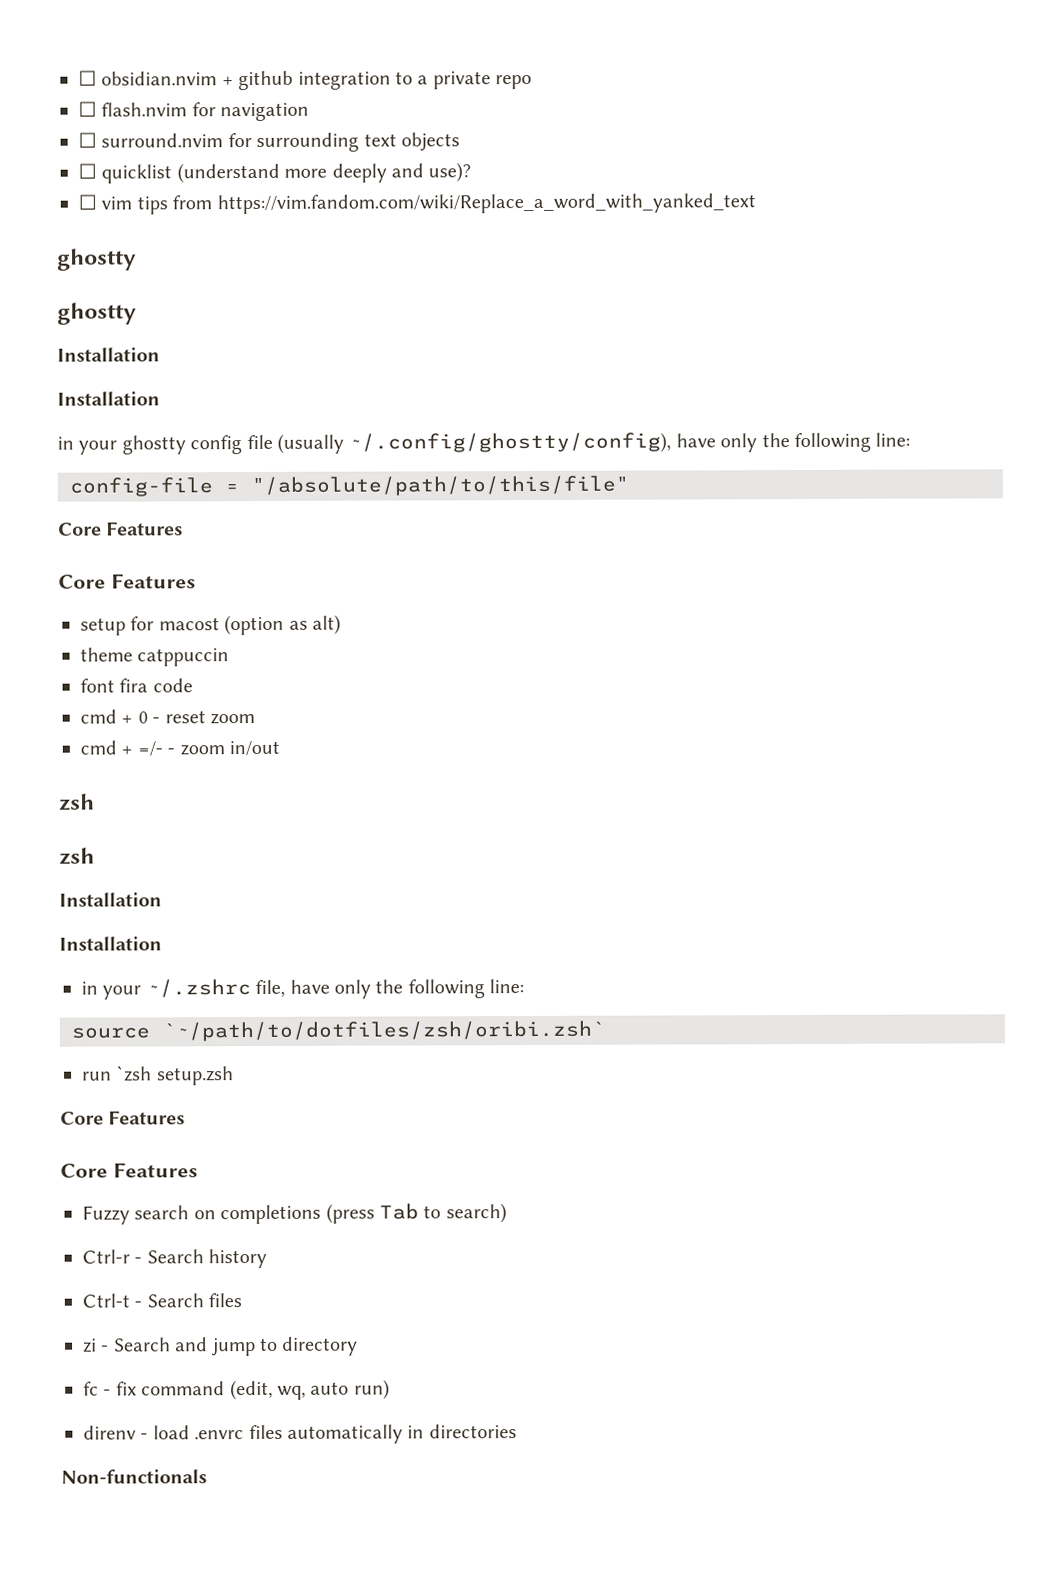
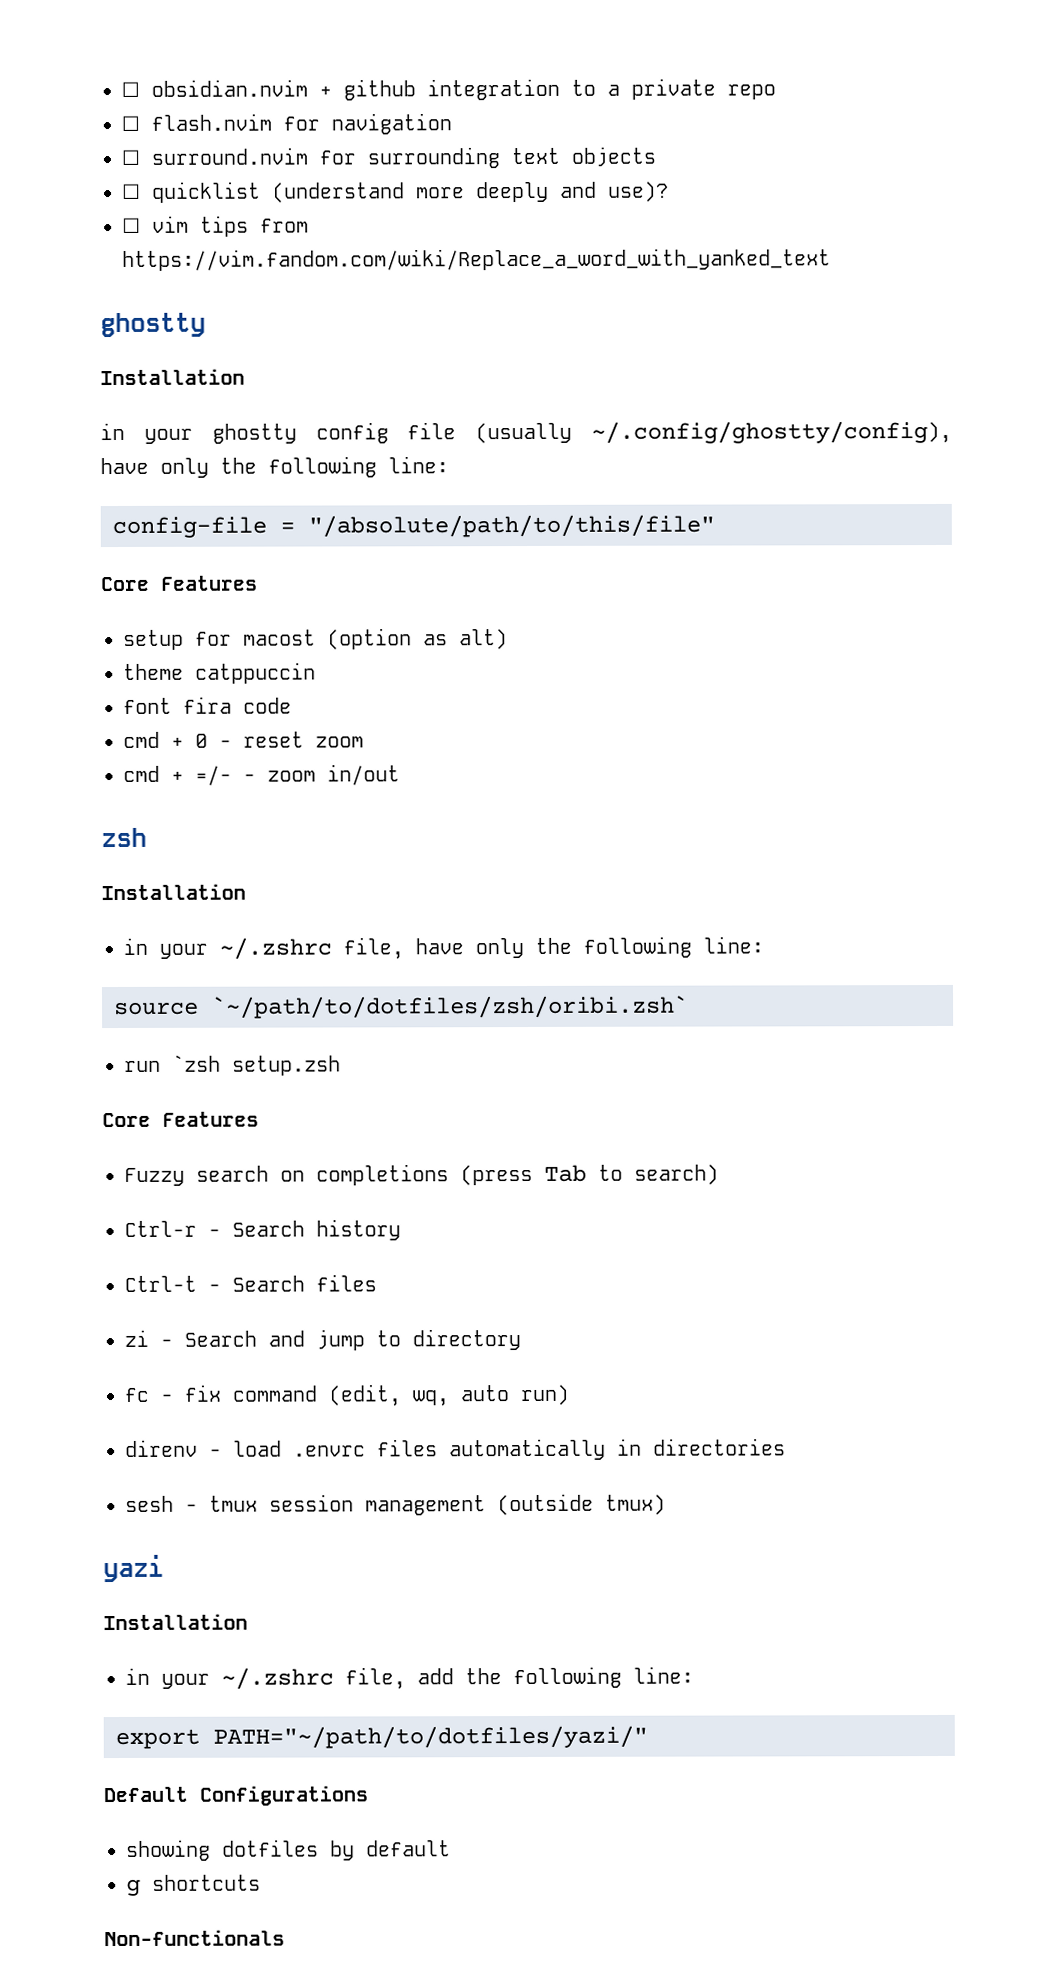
[57,302,137,325] [57,347,160,362] // ghostty // Installation -> (206, 325) none
[58,573,196,589] // Core Features -> (258, 583) none
[59,847,95,865] [59,892,162,907] // zsh // Installation -> (147, 837) none
[60,1162,198,1178] // Core Features -> (259, 1119) none
(517, 1431) none -> [125,1493,666,1516] [103,1554,164,1583] [103,1613,248,1631] [125,1666,694,1690] [115,1725,648,1750] [103,1785,368,1806] [126,1839,451,1861] [126,1874,261,1896] // sesh - tmux session management (outside tmux) // yazi // Installation // in your ~/.zshrc file, add the following line: // export PATH="~/path/to/dotfiles/yazi/" // Default Configurations // showing dotfiles by default // g shortcuts

